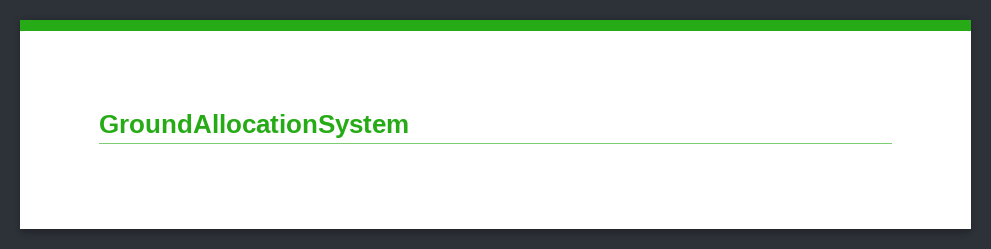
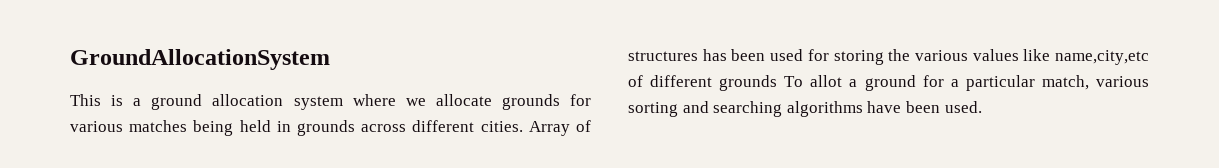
(409, 126) none -> [70,94,592,110] [70,120,591,136] [628,49,1149,65] [628,75,1149,91] [628,101,982,117] // This is a ground allocation system where we allocate grounds for various matches being held in grounds across different cities. Array of structures has been used for storing the various values like name,city,etc of different grounds To allot a ground for a particular match, various sorting and searching algorithms have been used.

